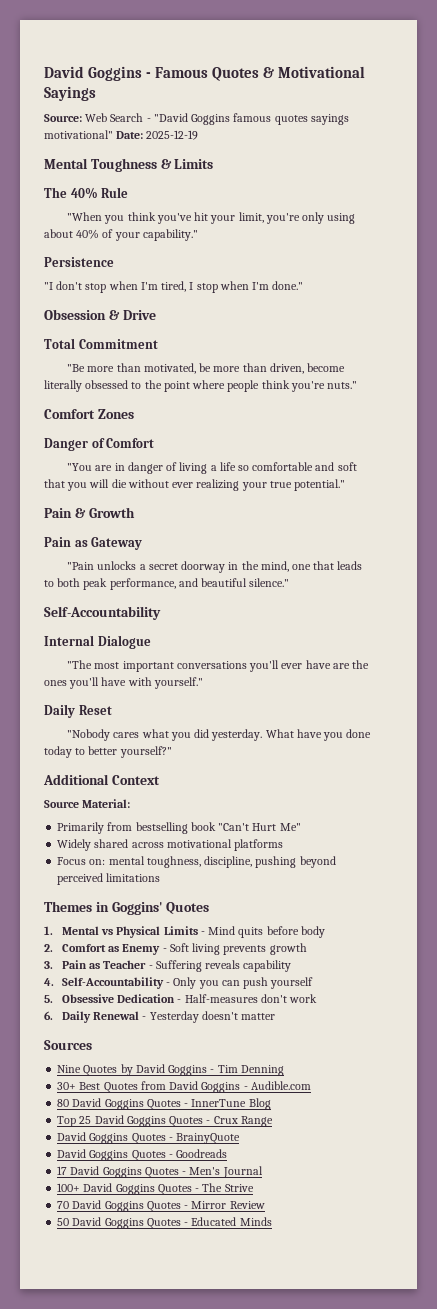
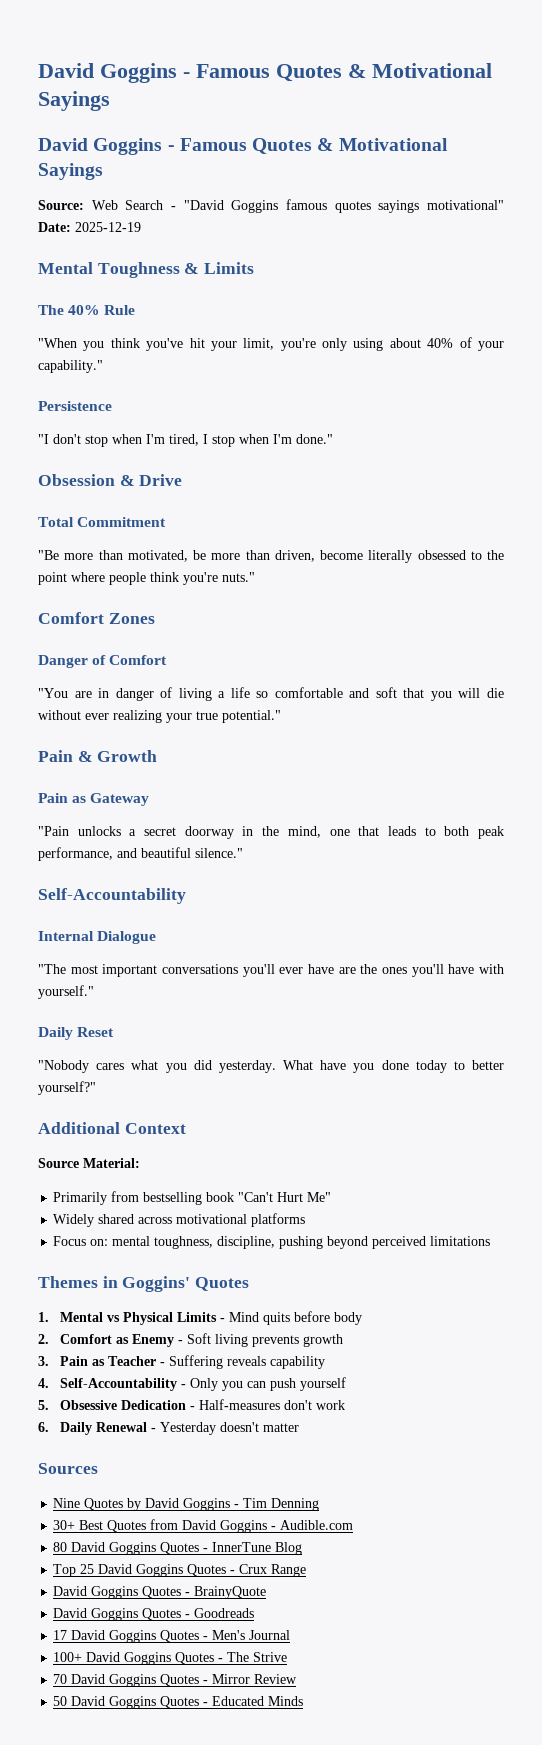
[44,66,366,81] [44,86,96,101] David Goggins - Famous Quotes & Motivational Sayings -> [38,63,492,83] [38,91,110,111] [38,138,448,155] [38,163,103,180] David Goggins - Famous Quotes & Motivational Sayings // David Goggins - Famous Quotes & Motivational Sayings

